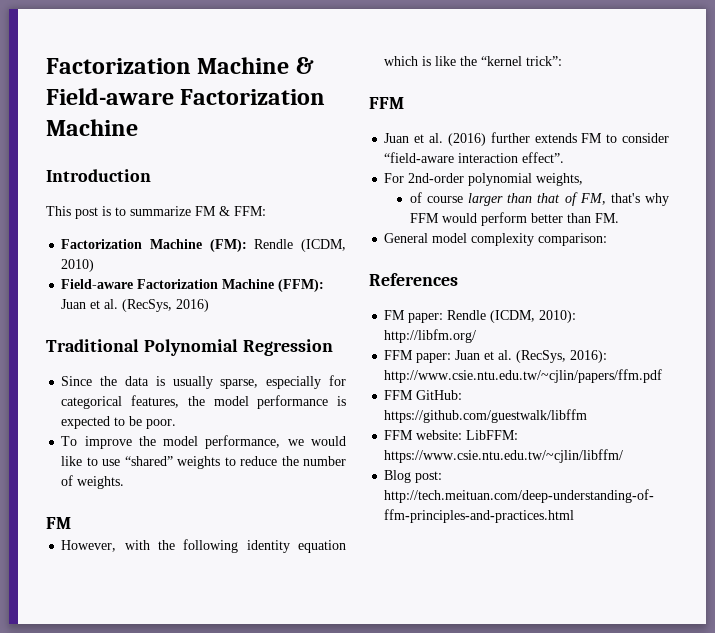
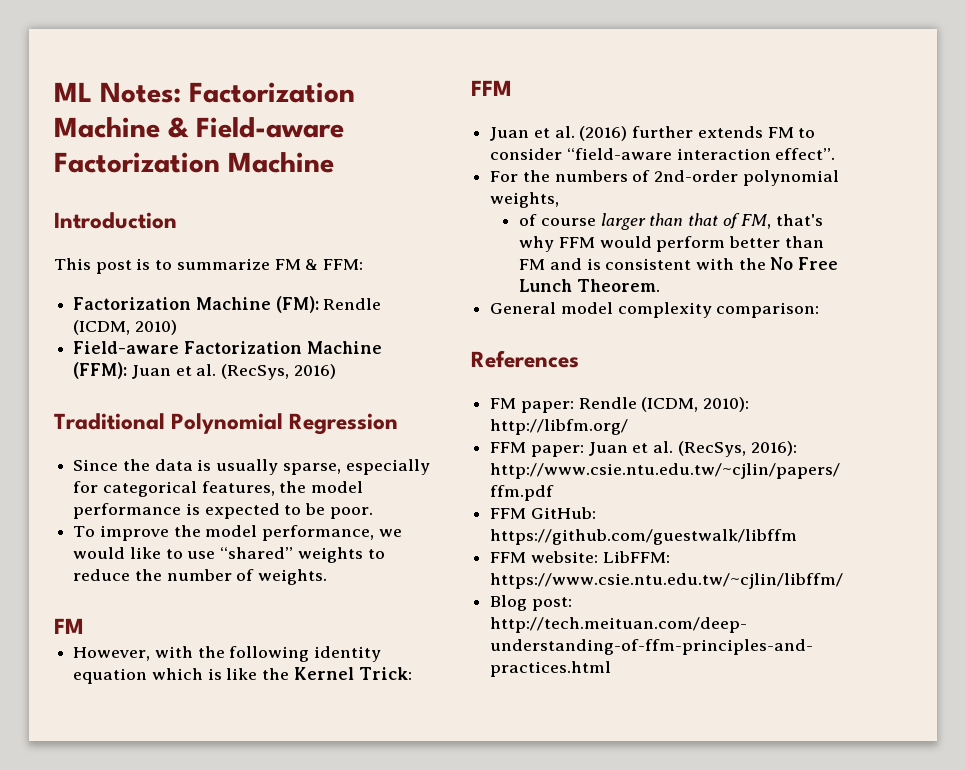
(46, 66) none -> [54,82,181,103] ML Notes:
[481,56,563,66] “kernel trick”: -> [293,667,412,680] Kernel Trick:
(405, 178) none -> [522,170,651,182] the numbers of
[594,213,619,223] FM. -> [519,257,839,270] [519,279,660,292] FM and is consistent with the No Free Lunch Theorem.

